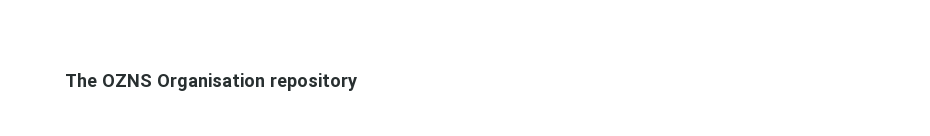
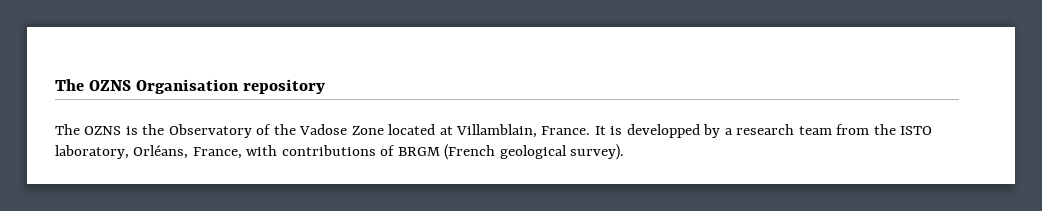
(357, 82) none -> [55,124,933,138] [55,144,625,160] // The OZNS is the Observatory of the Vadose Zone located at Villamblain, France. It is developped by a research team from the ISTO laboratory, Orléans, France, with contributions of BRGM (French geological survey).

